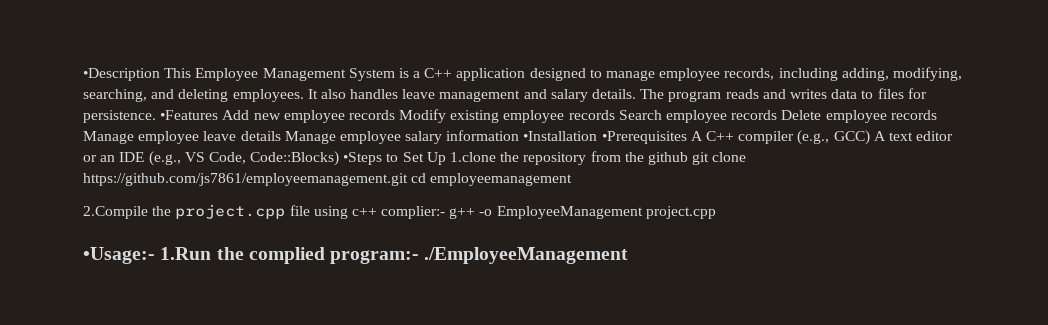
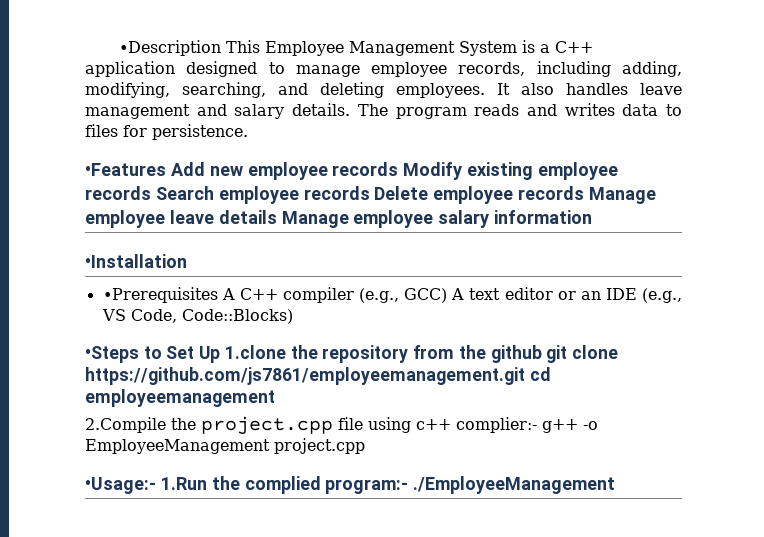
(156, 116) none -> (248, 132) //
(520, 135) none -> (593, 217) //
(598, 136) none -> (187, 261) //
(340, 158) none -> (293, 316) //

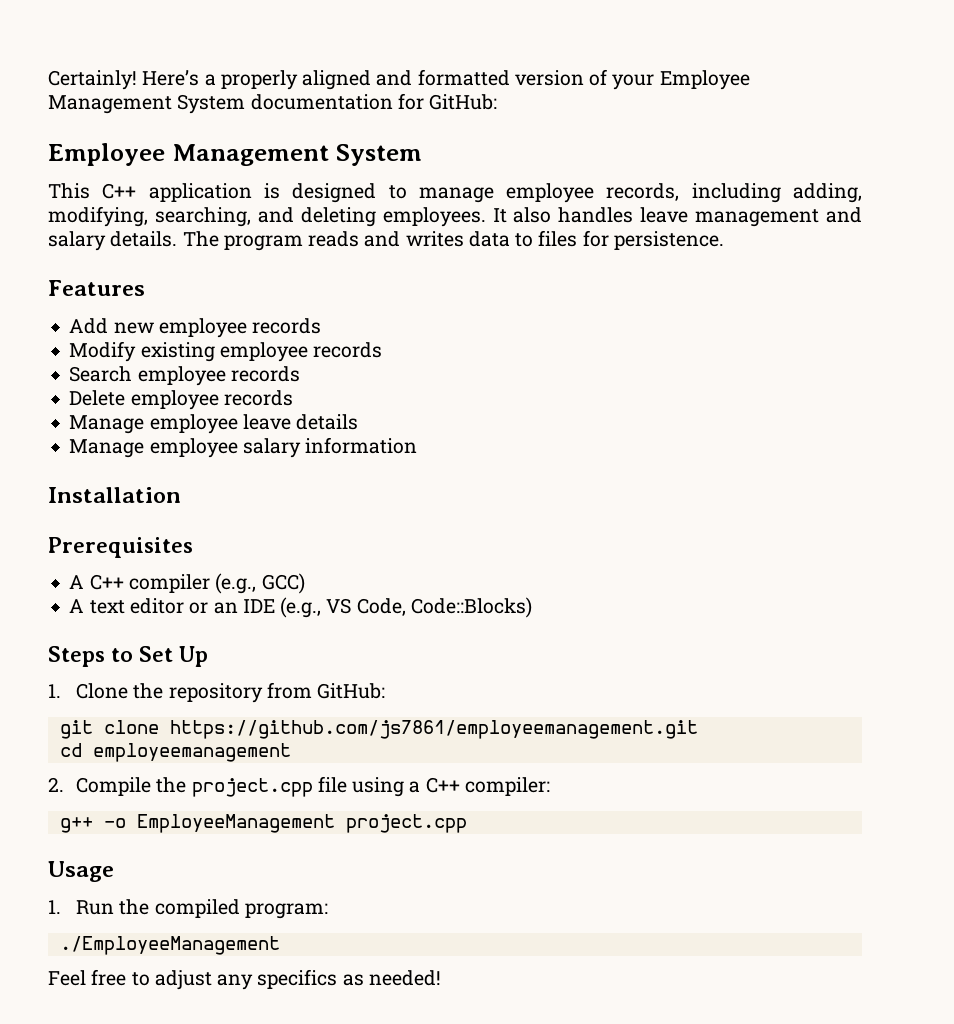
[118,40,550,56] •Description This Employee Management System is a -> [48,69,750,90] [48,93,498,114] [48,143,422,166] [48,183,90,199] Certainly! Here’s a properly aligned and formatted version of your Employee Management System documentation for GitHub: // Employee Management System // This
(175, 69) none -> [263,183,280,199] is
[85,163,166,176] •Features -> [48,280,145,296] Features //
(399, 169) none -> (322, 326) //
(151, 193) none -> (383, 350) //
(370, 193) none -> (300, 374) //
(585, 193) none -> (293, 398) //
(277, 217) none -> (359, 422) //
[85,254,187,268] [102,287,218,303] •Installation // •Prerequisites -> [48,487,181,503] [48,537,193,558] Installation // Prerequisites //
(448, 295) none -> (305, 583) //
[85,346,139,363] •Steps -> [48,646,105,667] Steps
[224,345,286,359] 1.clone -> [48,683,129,699] // 1. Clone
[458,345,542,363] the github -> [317,683,386,699] GitHub: //
(525, 376) none -> (698, 729) //
[85,417,166,433] 2.Compile -> [48,777,152,796] 2. Compile
[416,417,537,433] c++ complier:- -> [409,777,550,796] a C++ compiler: //
[85,476,616,494] •Usage:- 1.Run the complied program:- ./EmployeeManagement -> [48,861,114,882] [48,899,328,919] [59,936,280,955] [48,969,441,990] Usage // 1. Run the compiled program: // ./EmployeeManagement // Feel free to adjust any specifics as needed!

